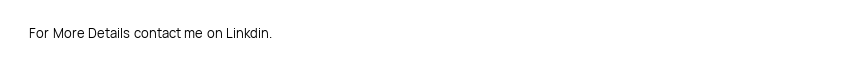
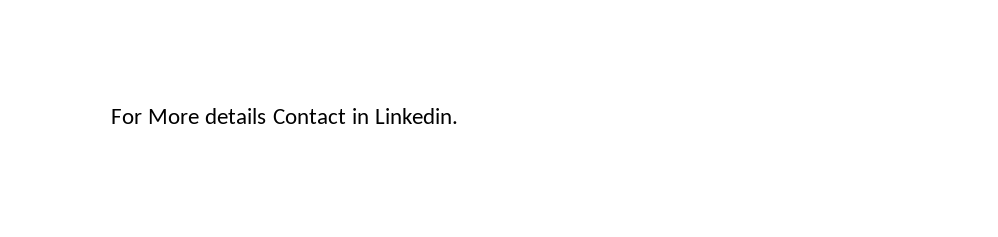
[88,28,273,38] Details contact me on Linkdin. -> [205,108,459,124] details Contact in Linkedin.

